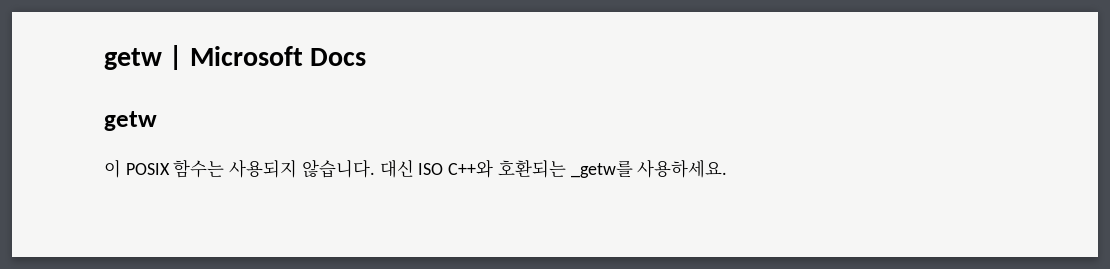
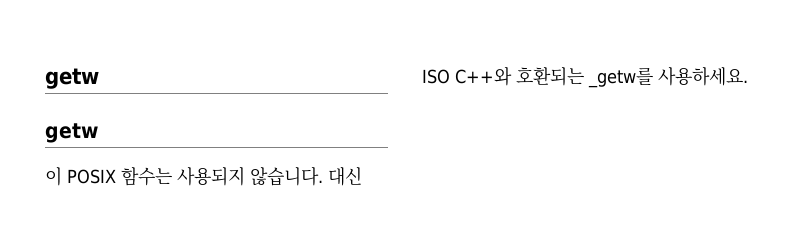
[104,45,367,70] getw | Microsoft Docs -> [45,68,99,89] getw

